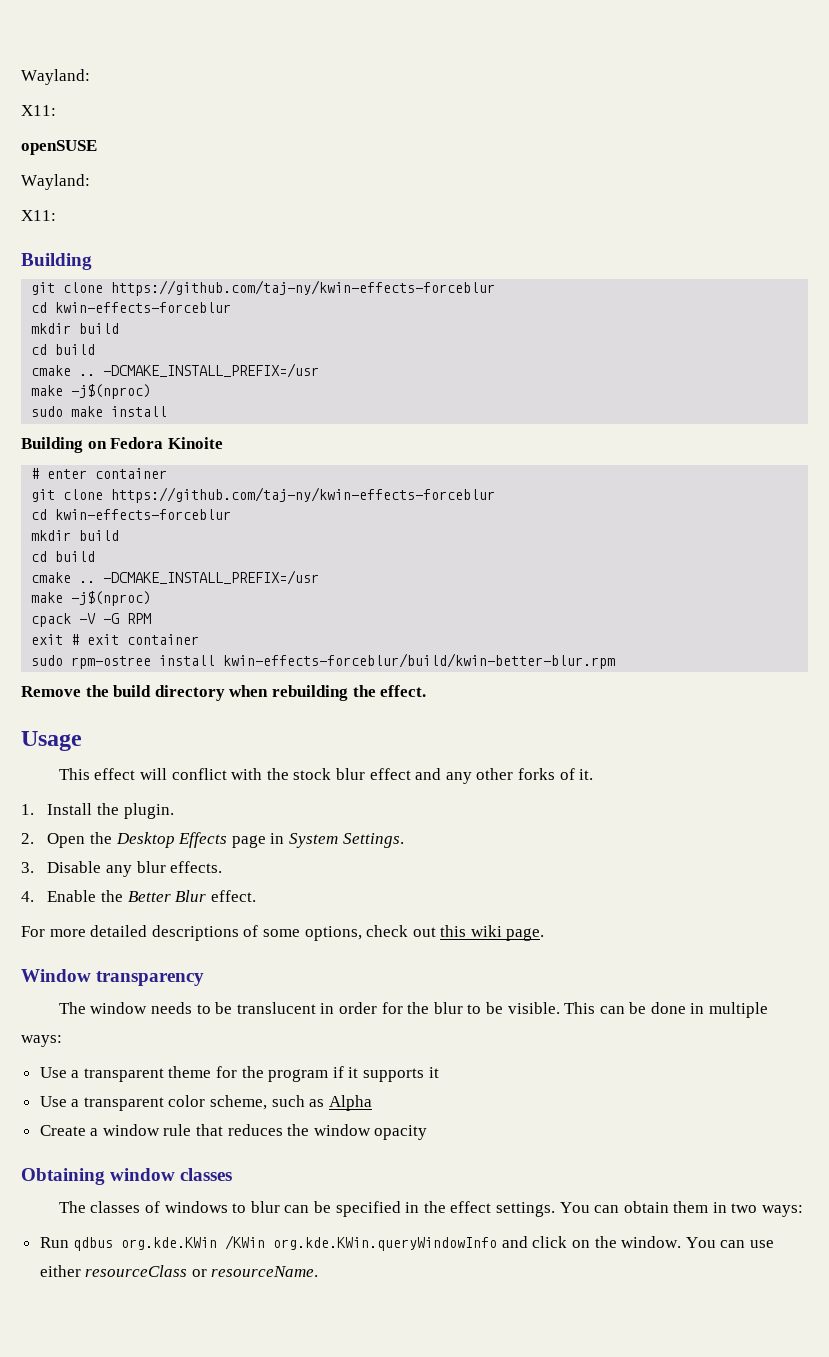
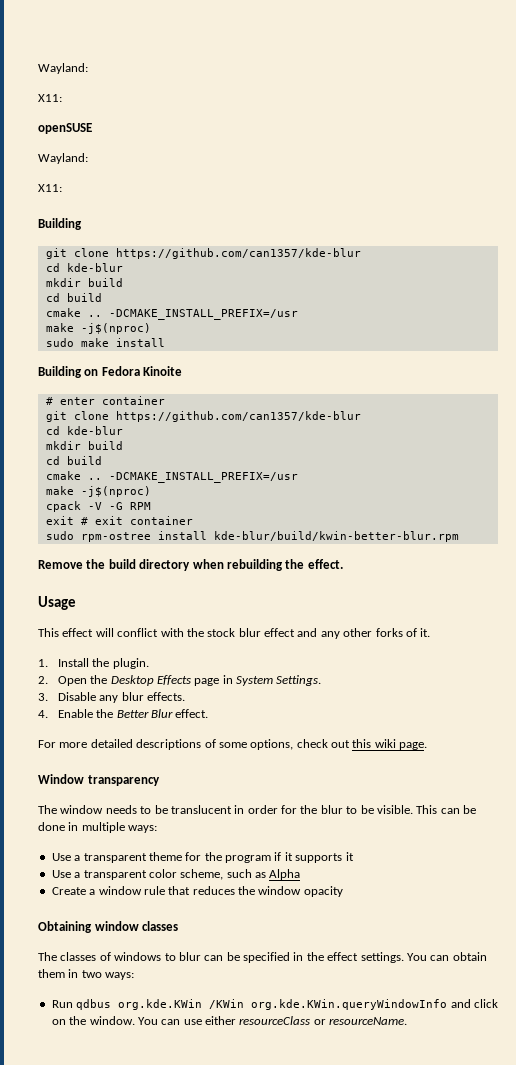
[111,280,496,296] [31,302,232,313] https://github.com/taj-ny/kwin-effects-forceblur // cd kwin-effects-forceblur -> [115,248,361,259] [45,263,123,272] https://github.com/can1357/kde-blur // cd kde-blur
[111,487,496,503] [31,509,232,520] https://github.com/taj-ny/kwin-effects-forceblur // cd kwin-effects-forceblur -> [115,411,361,422] [45,426,123,435] https://github.com/can1357/kde-blur // cd kde-blur
[223,653,616,669] kwin-effects-forceblur/build/kwin-better-blur.rpm -> [213,531,459,542] kde-blur/build/kwin-better-blur.rpm

